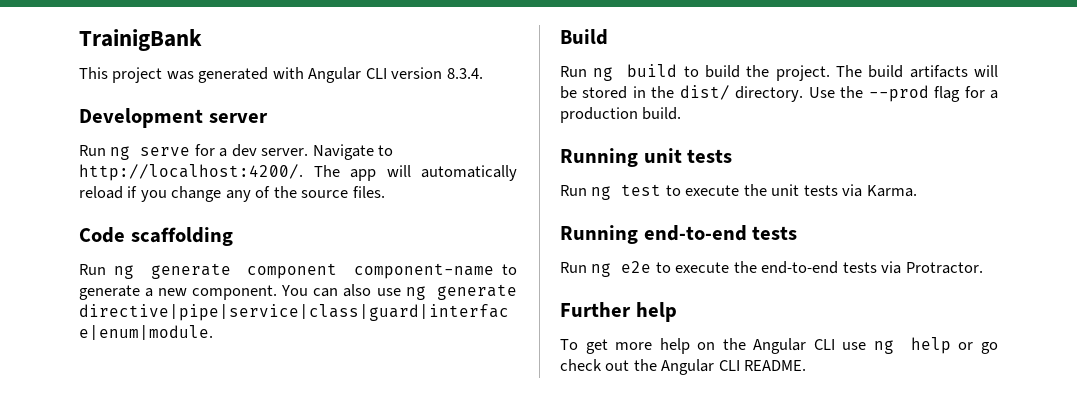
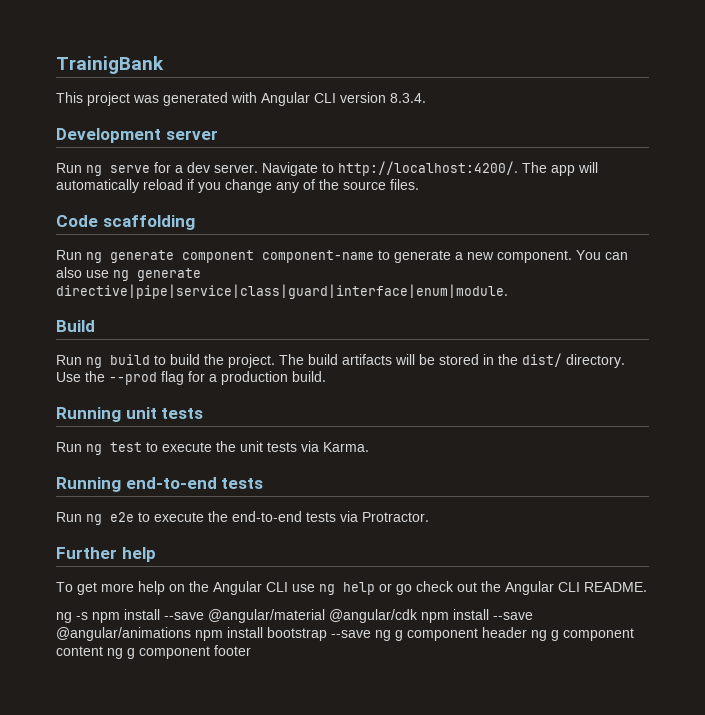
(807, 365) none -> [56,609,533,623] [56,627,634,641] [56,645,251,659] // ng -s npm install --save @angular/material @angular/cdk npm install --save @angular/animations npm install bootstrap --save ng g component header ng g component content ng g component footer

